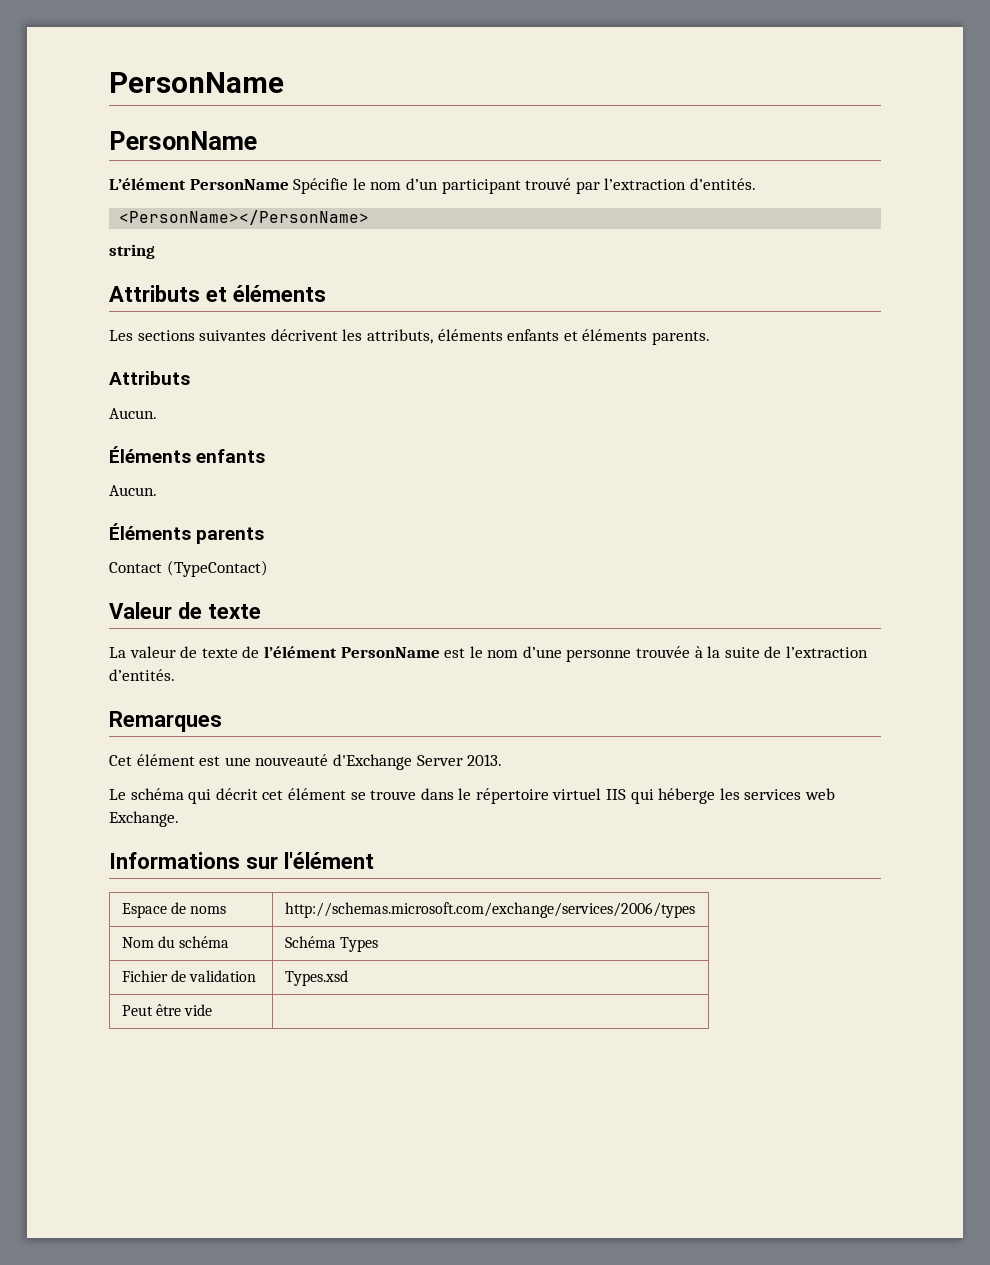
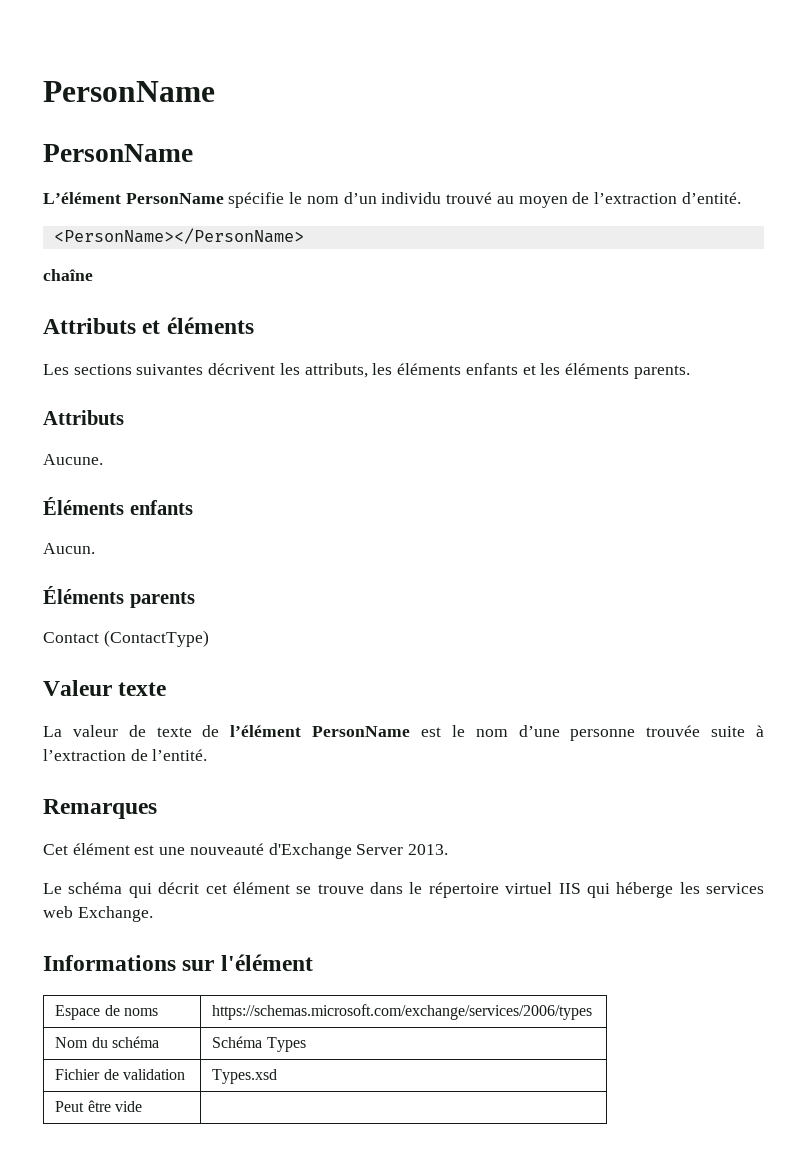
[293,178,349,194] Spécifie -> [228,192,285,208] spécifie
[441,178,756,194] participant trouvé par l’extraction d’entités. -> [381,192,741,208] individu trouvé au moyen de l’extraction d’entité.
[109,244,155,259] string -> [43,269,93,281] chaîne
(433, 336) none -> [372,363,393,375] les
(578, 336) none -> [540,363,561,375] les
[109,408,157,419] Aucun. -> [43,454,103,465] Aucune.
[166,560,268,577] (TypeContact) -> [103,630,209,647] (ContactType)
[178,602,202,619] de -> (112, 688) none
[694,646,869,658] [109,669,175,681] à la suite de l’extraction d’entités. -> [711,725,764,737] [43,749,208,761] suite à l’extraction de l’entité.
[284,902,695,918] http://schemas.microsoft.com/exchange/services/2006/types -> [212,1004,593,1020] https://schemas.microsoft.com/exchange/services/2006/types

